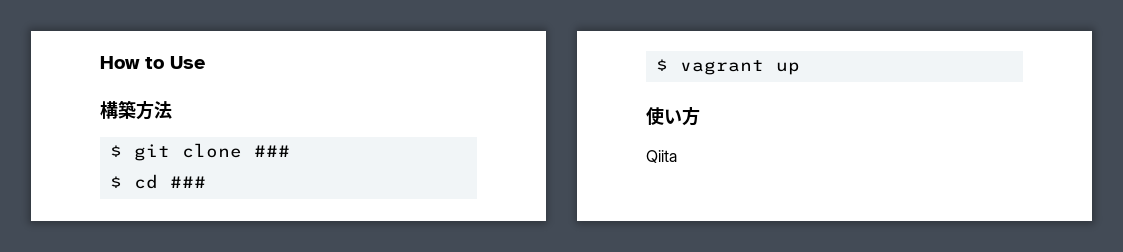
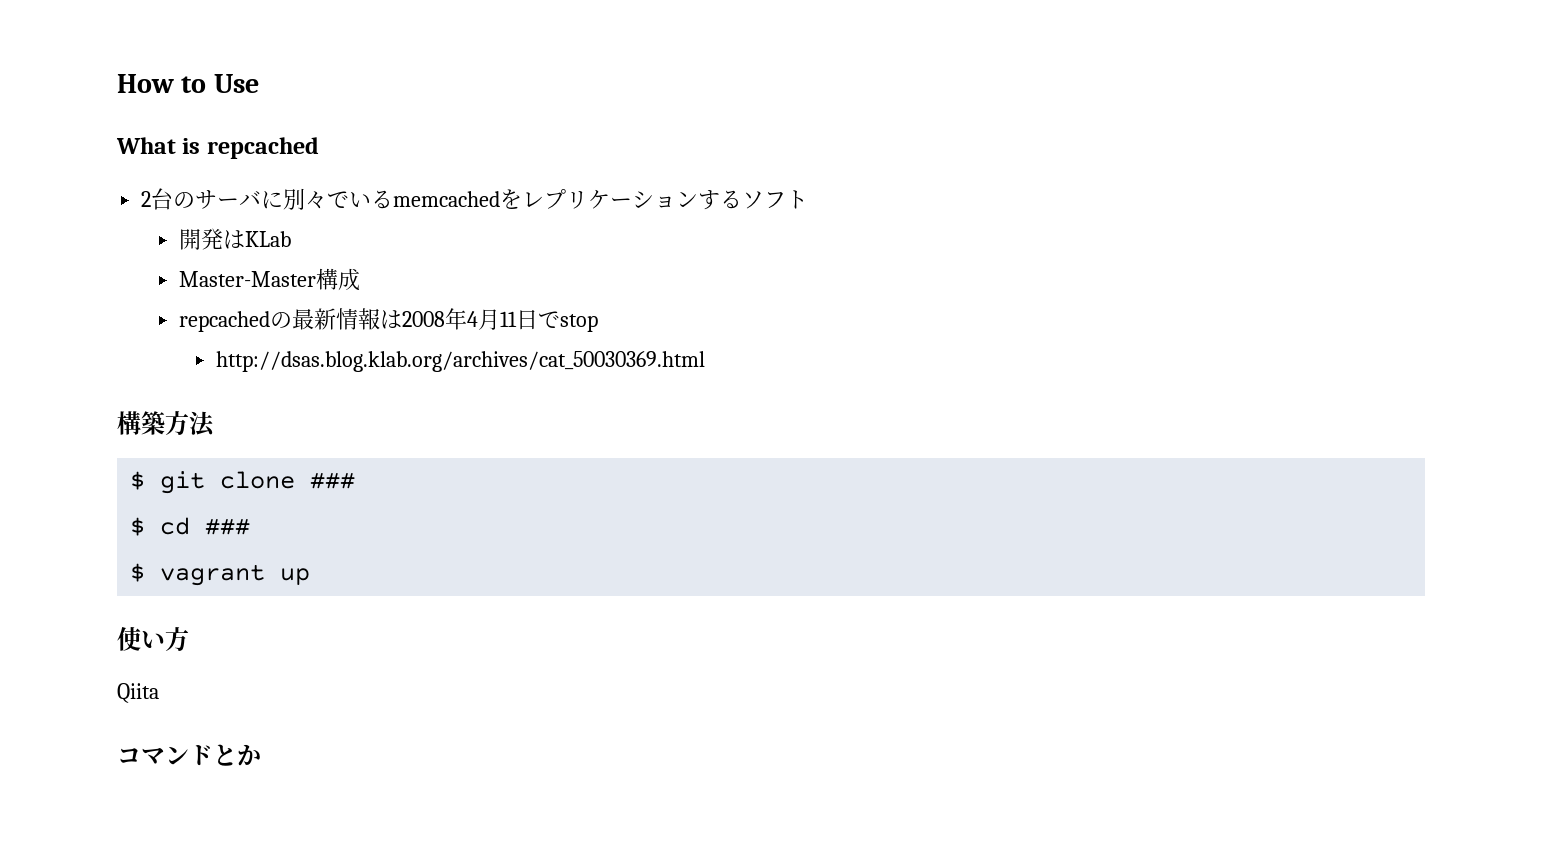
(205, 62) none -> [116,137,319,159] [141,188,809,210] [178,228,291,250] [178,268,360,291] [178,308,598,332] [216,351,706,372] // What is repcached // 2台のサーバに別々でいるmemcachedをレプリケーションするソフト // 開発はKLab // Master-Master構成 // repcachedの最新情報は2008年4月11日でstop // http://dsas.blog.klab.org/archives/cat_50030369.html
(677, 156) none -> [117,744,261,766] // コマンドとか

